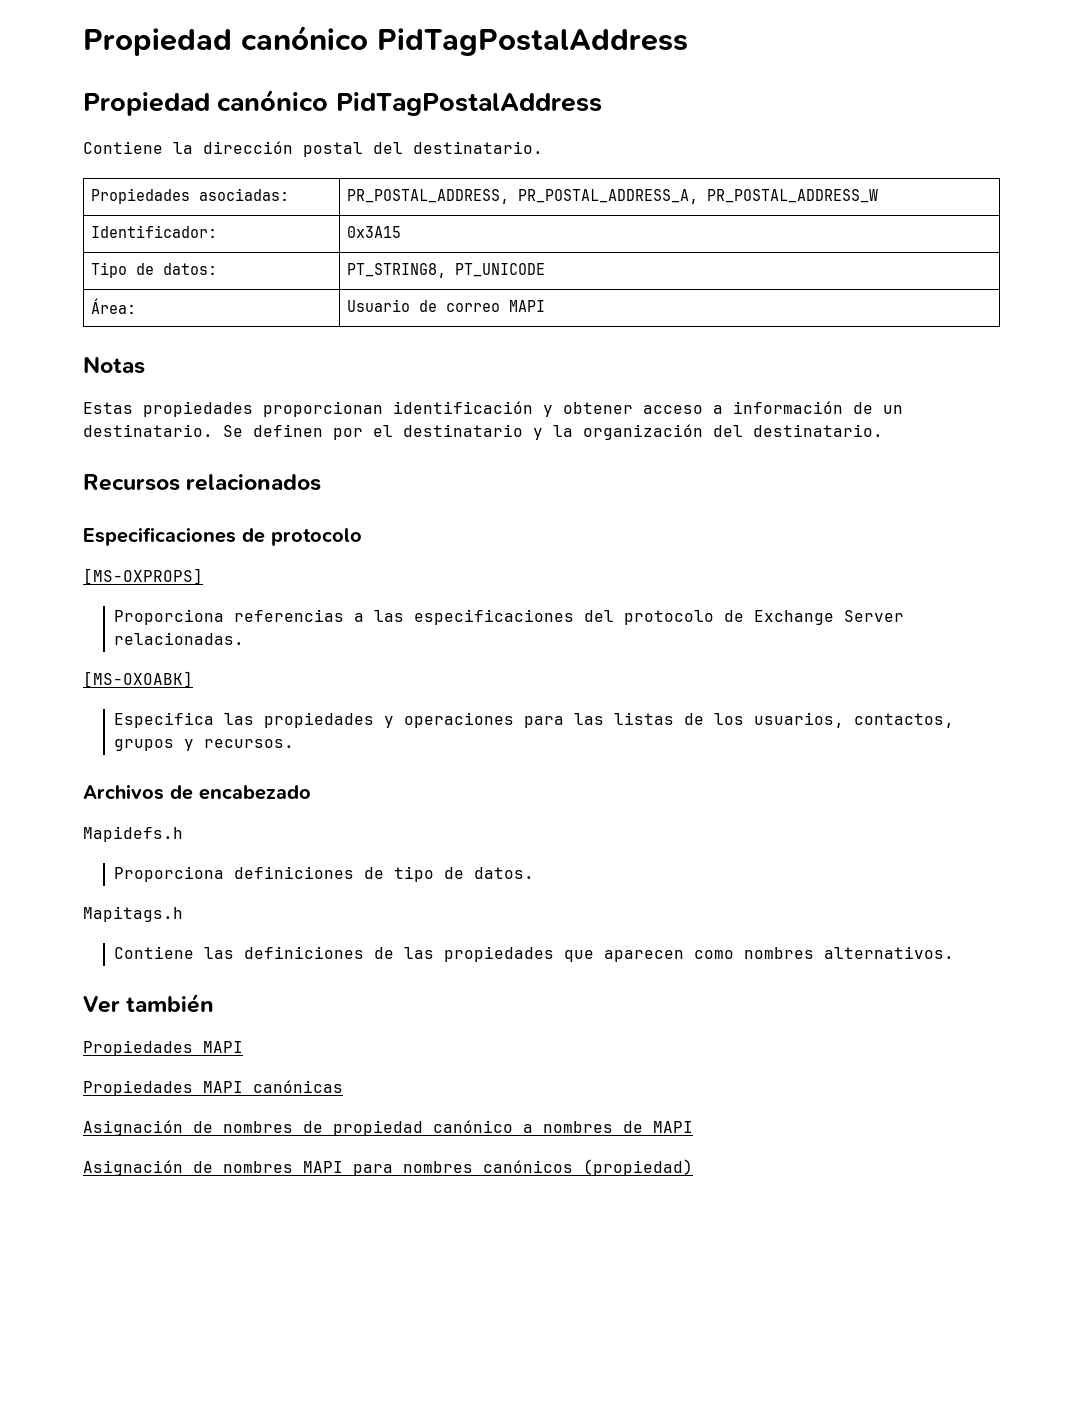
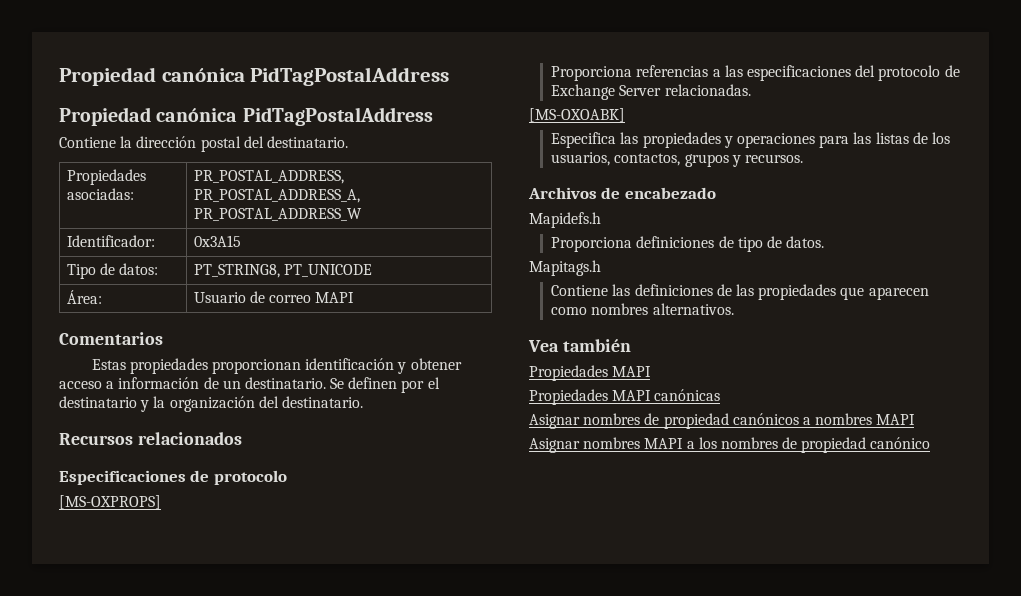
[83,25,368,56] Propiedad canónico -> [59,67,245,86] Propiedad canónica
[217,89,329,111] canónico -> [156,108,238,122] canónica
[83,356,145,374] Notas -> [59,332,163,345] Comentarios
[83,996,120,1013] Ver -> [528,340,559,352] Vea
[83,1120,693,1136] [83,1159,693,1176] Asignación de nombres de propiedad canónico a nombres de MAPI // Asignación de nombres MAPI para nombres canónicos (propiedad) -> [529,413,916,429] [529,437,931,453] Asignar nombres de propiedad canónicos a nombres MAPI // Asignar nombres MAPI a los nombres de propiedad canónico

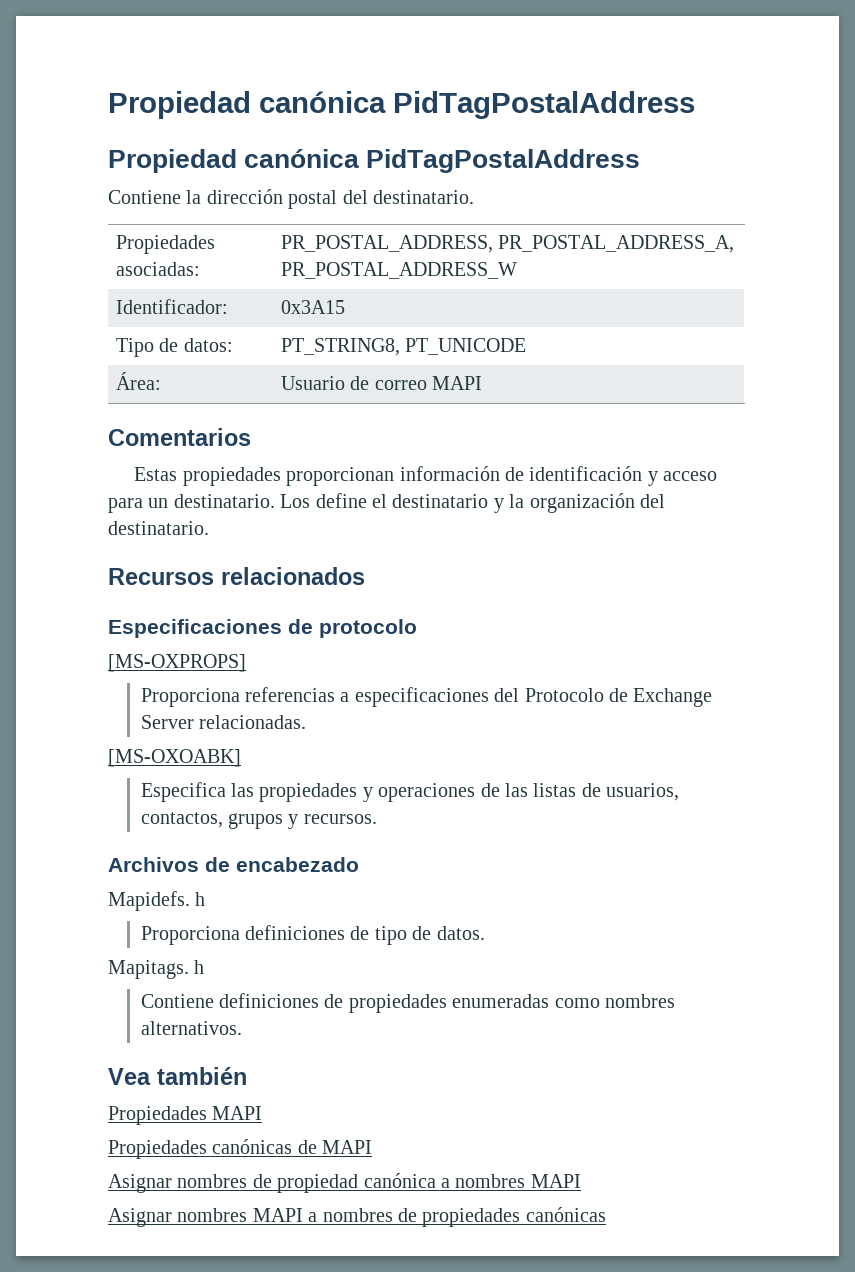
[305,358,462,374] [59,377,425,393] identificación y obtener acceso a información de un destinatario. Se definen por -> [399,466,718,486] [108,493,367,513] información de identificación y acceso para un destinatario. Los define
[724,65,743,77] las -> (350, 697) none
[878,65,941,81] protocolo -> [524,688,604,702] Protocolo
[819,135,850,148] para -> [480,783,500,797] de
[931,132,950,144] los -> (601, 790) none
[529,212,601,228] Mapidefs.h -> [108,891,206,911] Mapidefs. h
[529,260,601,276] [551,284,929,300] Mapitags.h // Contiene las definiciones de las propiedades que aparecen -> [108,960,205,979] [140,993,550,1013] Mapitags. h // Contiene definiciones de propiedades enumeradas
[612,389,721,401] MAPI canónicas -> [212,1139,373,1154] canónicas de MAPI
[732,413,799,425] canónicos -> [363,1173,436,1188] canónica
[698,437,931,453] los nombres de propiedad canónico -> [322,1207,606,1227] nombres de propiedades canónicas

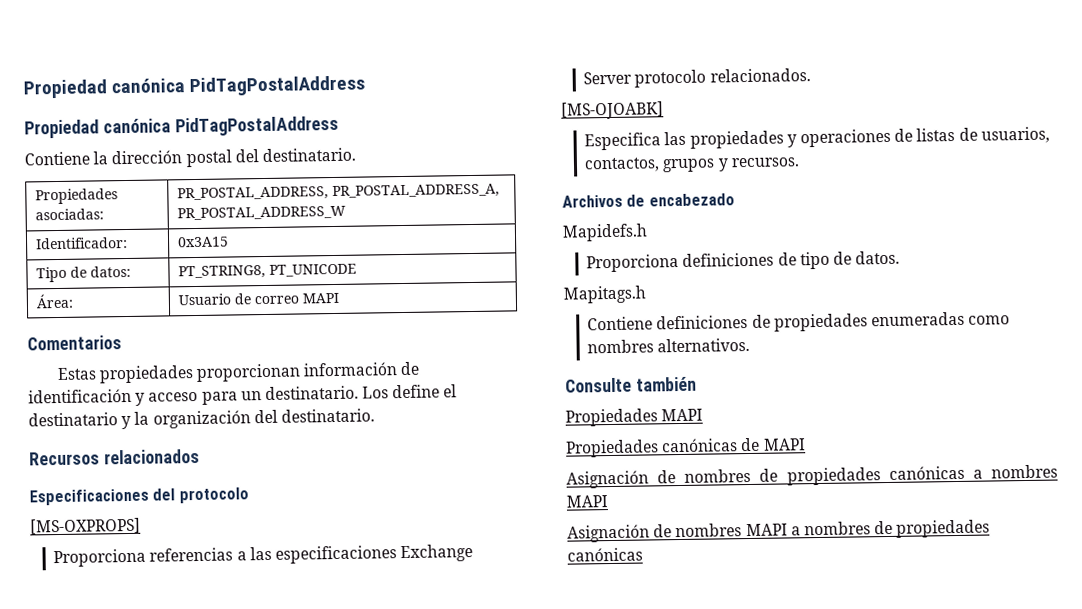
[288,619,313,634] de -> [152,488,176,501] del
[354,687,713,707] [140,715,306,729] [108,749,241,767] especificaciones del Protocolo de Exchange Server relacionadas. // [MS-OXOABK] -> [249,544,474,564] [583,68,811,88] [561,101,664,120] las especificaciones Exchange Server protocolo relacionados. // [MS-OJOABK]
[504,783,528,797] las -> (914, 135) none
[108,891,206,911] Mapidefs. h -> [562,223,648,242] Mapidefs.h
[108,960,205,979] Mapitags. h -> [563,285,646,304] Mapitags.h
[108,1068,151,1085] Vea -> [565,377,632,393] Consulte
[108,1173,436,1193] Asignar nombres de propiedad canónica -> [566,465,965,489] Asignación de nombres de propiedades canónicas
[108,1208,172,1227] Asignar -> [567,524,673,543] Asignación de

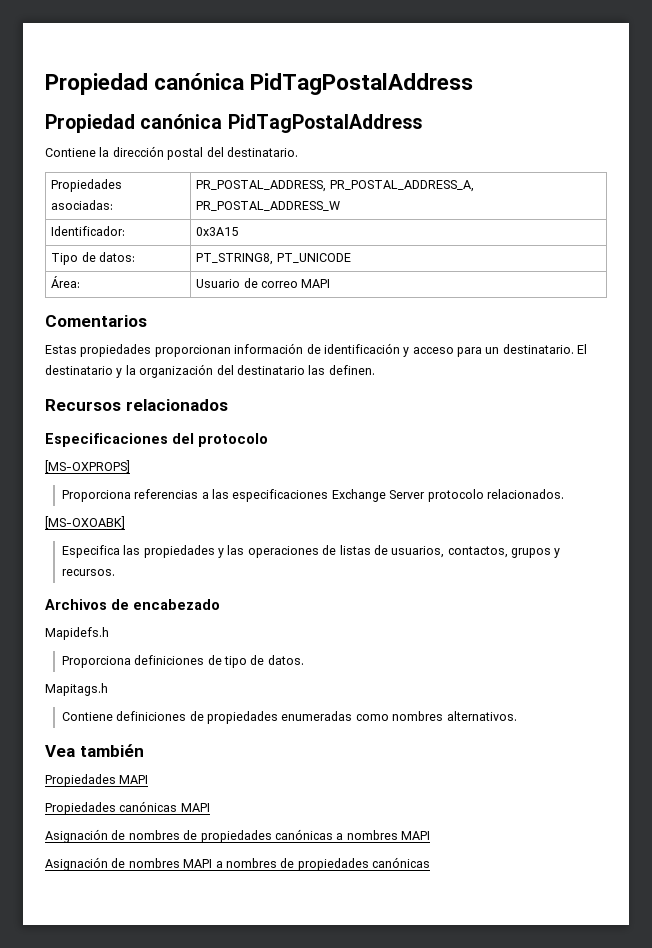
[362,384,458,399] Los define el -> [577,344,588,354] El
[280,408,375,423] destinatario. -> [236,365,375,375] destinatario las definen.
[561,101,664,120] [MS-OJOABK] -> [45,516,125,529] [MS-OXOABK]
(797, 141) none -> [227,545,245,555] las
[565,377,632,393] Consulte -> [45,745,75,757] Vea
[740,437,761,452] de -> (178, 806) none

